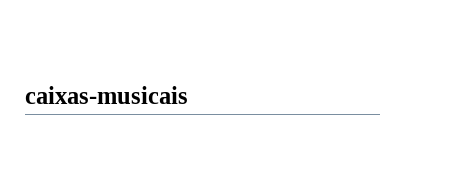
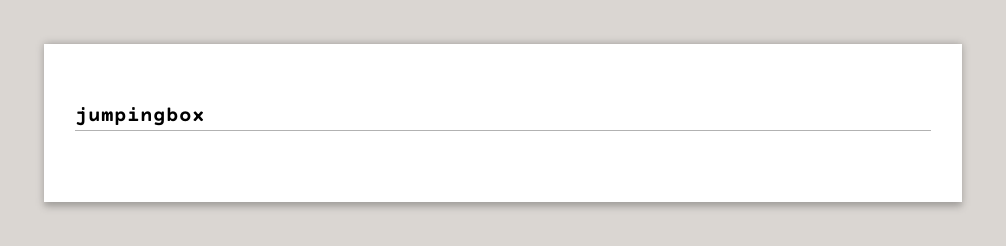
[25,86,188,104] caixas-musicais -> [75,107,205,126] jumpingbox

